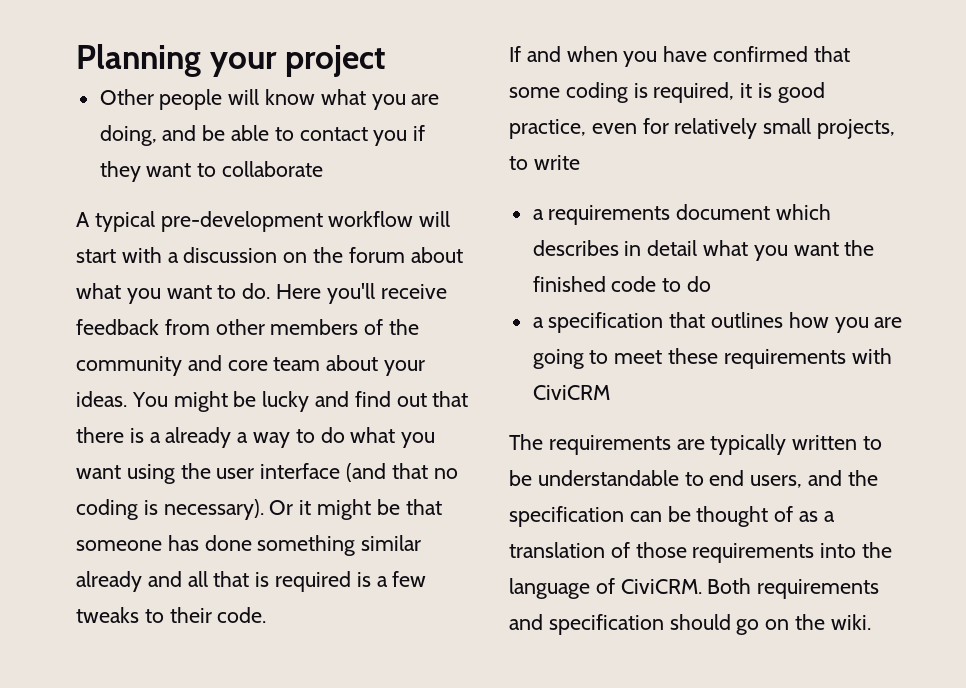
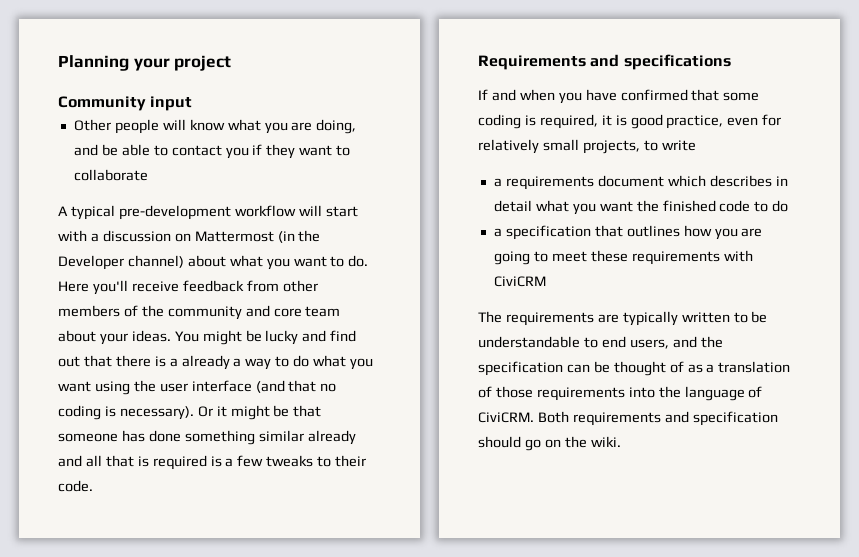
(387, 61) none -> [58,96,193,111] // Community input
[313,247,405,263] the forum -> [194,230,321,243] [58,255,184,270] Mattermost (in the Developer channel)
(267, 615) none -> [478,54,731,70] // Requirements and specifications

